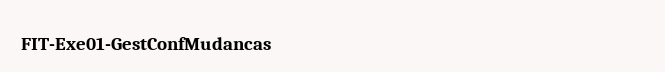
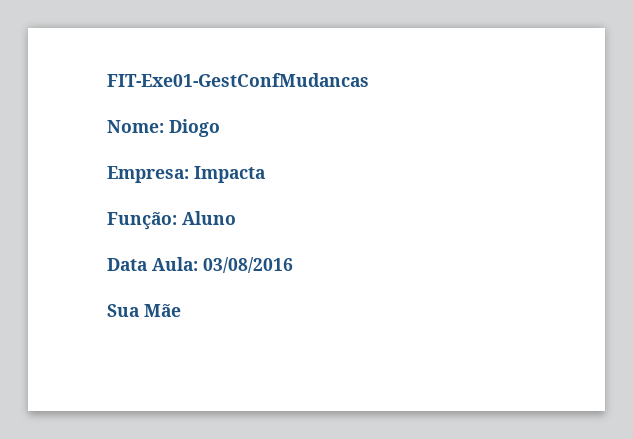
(271, 43) none -> [107,119,220,137] [107,166,265,183] [107,211,236,230] [107,257,293,273] [107,304,181,317] // Nome: Diogo // Empresa: Impacta // Função: Aluno // Data Aula: 03/08/2016 // Sua Mãe

